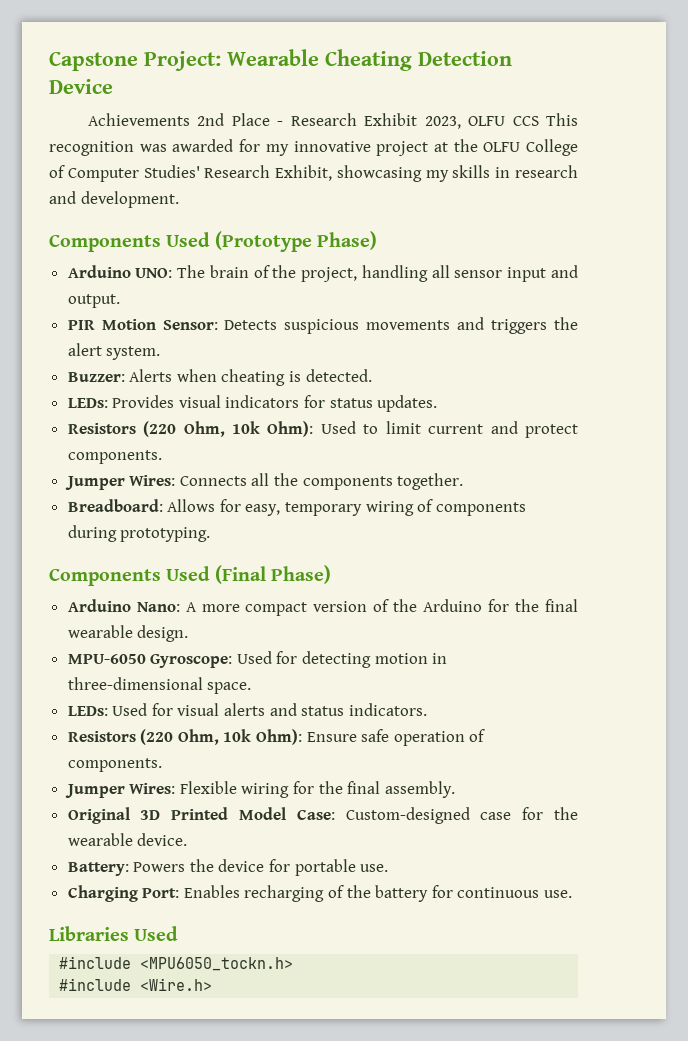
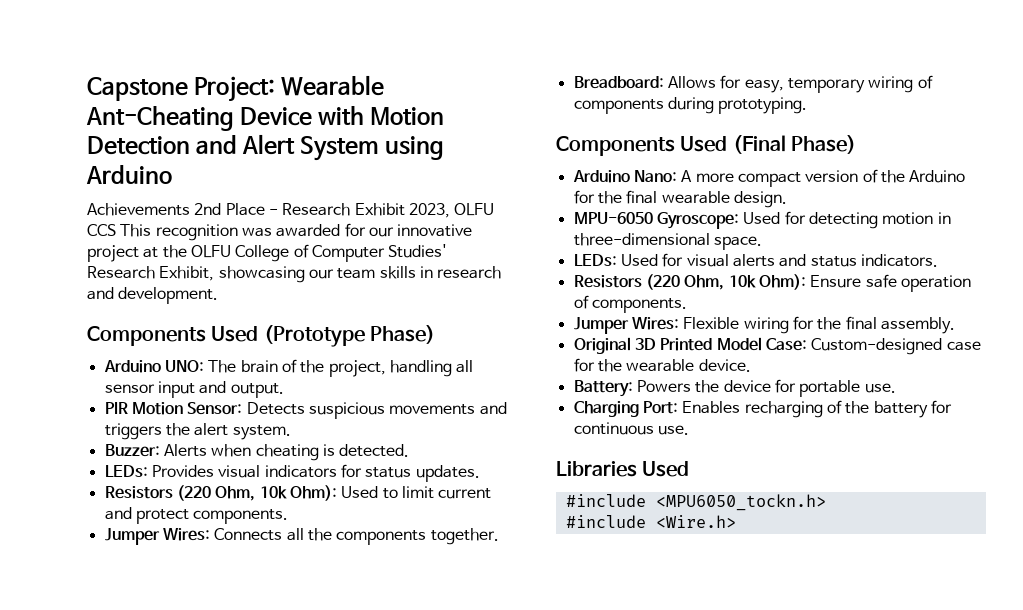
[325,49,512,71] [49,79,113,94] Cheating Detection Device -> [86,106,445,131] [87,134,445,161] [86,165,172,184] Ant-Cheating Device with Motion Detection and Alert System using Arduino
[265,144,289,156] my -> [368,227,394,237] our
[425,170,449,182] my -> [308,268,376,279] our team

